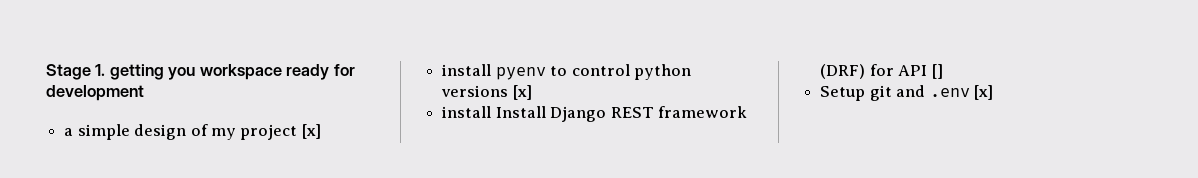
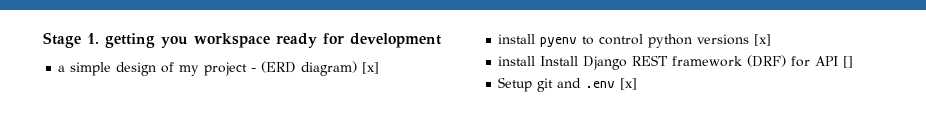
(298, 132) none -> [251,61,358,76] - (ERD diagram)

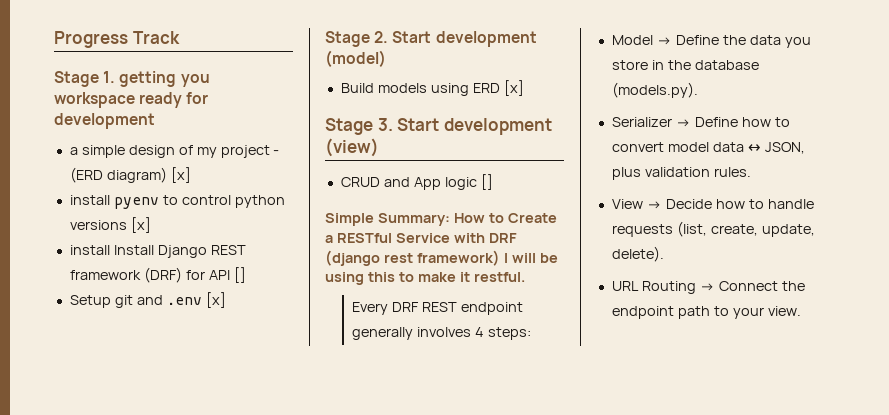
(43, 40) none -> [54,31,180,48] Progress Track //
(638, 84) none -> [325,31,537,47] [325,50,386,67] [340,80,524,96] [325,118,552,135] [325,138,379,157] [340,174,493,190] [325,213,557,226] [325,233,517,243] [325,250,558,266] [325,272,525,285] [352,302,523,315] [352,327,531,340] [611,35,811,48] [611,60,759,70] [611,82,698,98] [611,117,790,127] [611,142,805,154] [611,167,751,180] [611,199,814,209] [611,221,815,237] [611,246,664,262] [611,281,805,294] [611,306,801,319] // Stage 2. Start development (model) // Build models using ERD [x] // Stage 3. Start development (view) // CRUD and App logic [] // Simple Summary: How to Create a RESTful Service with DRF (django rest framework) I will be using this to make it restful. // Every DRF REST endpoint generally involves 4 steps: // Model → Define the data you store in the database (models.py). // Serializer → Define how to convert model data ↔ JSON, plus validation rules. // View → Decide how to handle requests (list, create, update, delete). // URL Routing → Connect the endpoint path to your view.

